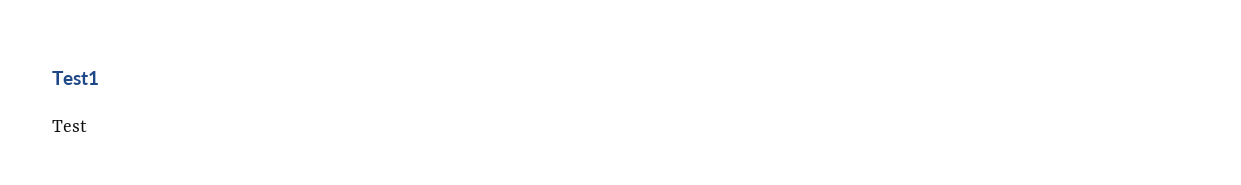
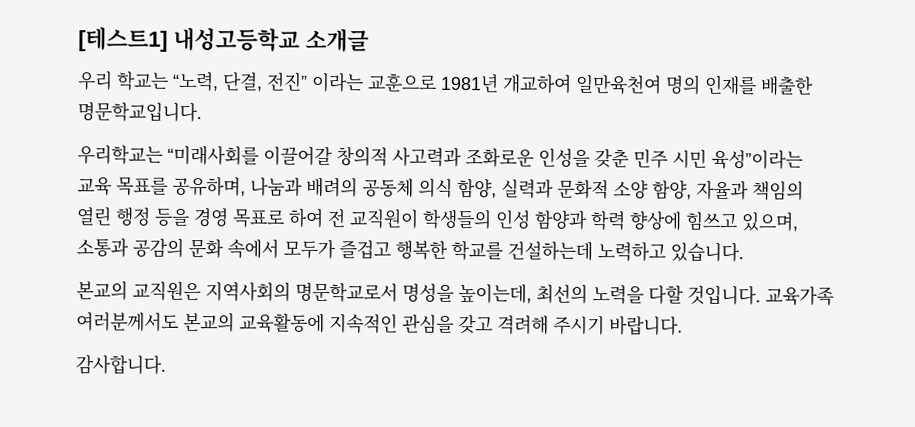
[52,71,99,85] [52,120,87,132] Test1 // Test -> [78,27,369,53] [77,71,814,96] [77,101,202,123] [77,145,803,170] [77,176,804,201] [76,207,799,232] [76,237,744,263] [76,280,834,306] [76,311,683,336] [75,354,166,375] [테스트1] 내성고등학교 소개글 // 우리 학교는 “노력, 단결, 전진” 이라는 교훈으로 1981년 개교하여 일만육천여 명의 인재를 배출한 명문학교입니다. // 우리학교는 “미래사회를 이끌어갈 창의적 사고력과 조화로운 인성을 갖춘 민주 시민 육성”이라는 교육 목표를 공유하며, 나눔과 배려의 공동체 의식 함양, 실력과 문화적 소양 함양, 자율과 책임의 열린 행정 등을 경영 목표로 하여 전 교직원이 학생들의 인성 함양과 학력 향상에 힘쓰고 있으며, 소통과 공감의 문화 속에서 모두가 즐겁고 행복한 학교를 건설하는데 노력하고 있습니다. // 본교의 교직원은 지역사회의 명문학교로서 명성을 높이는데, 최선의 노력을 다할 것입니다. 교육가족 여러분께서도 본교의 교육활동에 지속적인 관심을 갖고 격려해 주시기 바랍니다. // 감사합니다.

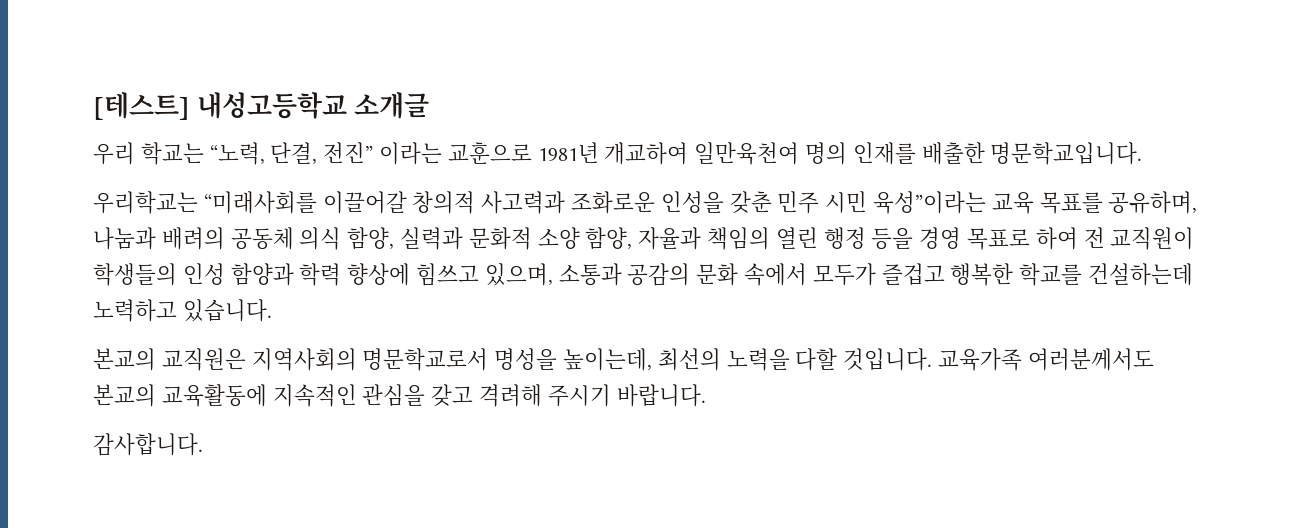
[78,27,168,52] [테스트1] -> [93,92,190,120] [테스트]

